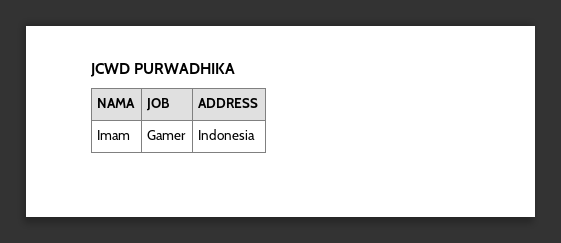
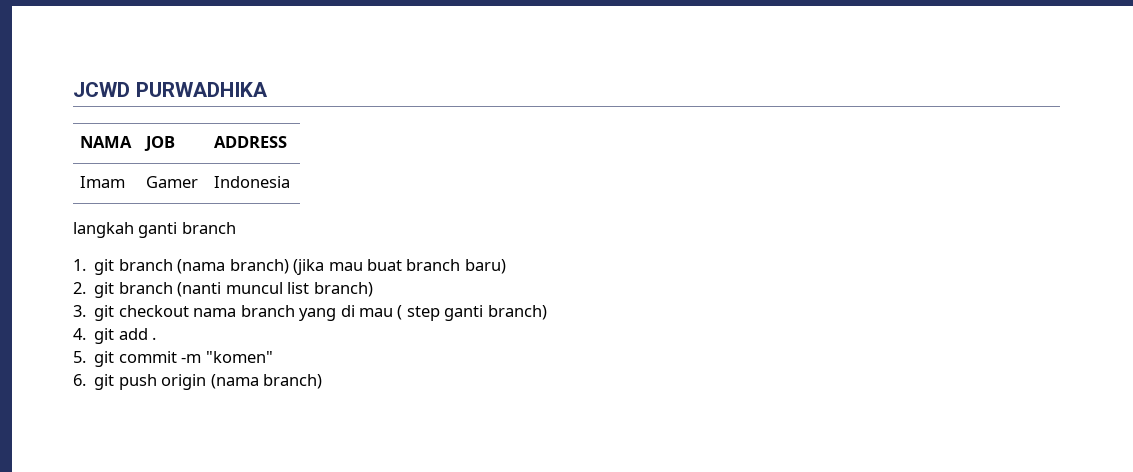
(256, 134) none -> [73,222,236,238] [73,259,506,275] [73,282,373,298] [73,305,547,321] [73,328,157,344] [73,351,273,367] [73,374,323,390] // langkah ganti branch // 1. git branch (nama branch) (jika mau buat branch baru) // 2. git branch (nanti muncul list branch) // 3. git checkout nama branch yang di mau ( step ganti branch) // 4. git add . // 5. git commit -m "komen" // 6. git push origin (nama branch)

